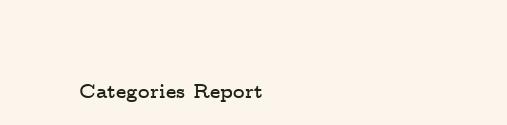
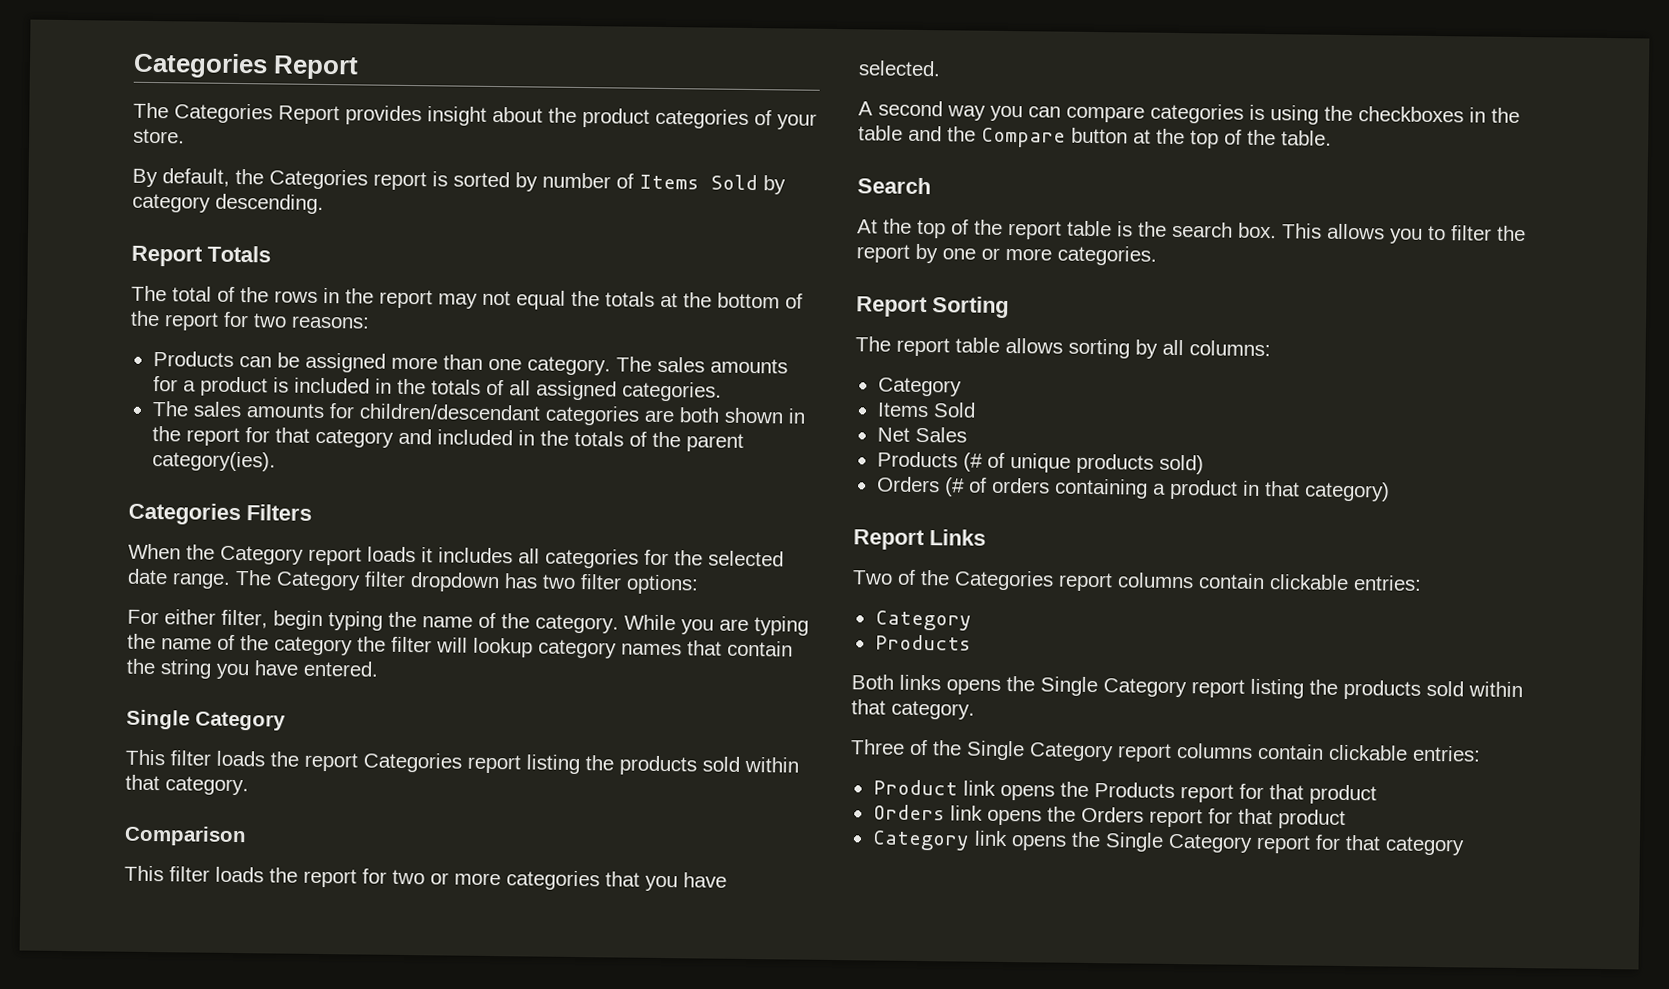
[79,84,263,102] Categories Report -> [133,52,360,80] [133,102,817,130] [133,128,185,144] [132,168,786,195] [132,193,324,215] [131,245,271,267] [131,285,803,310] [130,310,370,331] [152,351,788,376] [152,376,722,402] [151,401,806,426] [151,426,744,452] [151,451,276,472] [128,502,312,526] [128,543,784,569] [127,568,699,595] [127,609,809,636] [127,633,793,659] [126,658,379,680] [126,709,286,731] [125,749,799,776] [125,774,249,796] [124,825,247,847] [124,865,727,892] [858,60,941,77] [858,100,1520,125] [858,125,1332,149] [857,177,931,195] [857,218,1526,244] [856,243,1157,266] [856,296,1009,319] [855,336,1271,359] [877,377,962,397] [876,402,976,418] [876,426,967,443] [876,451,1204,475] [876,476,1390,502] [853,529,986,551] [852,569,1422,592] [874,610,972,631] [874,634,971,651] [851,674,1523,700] [851,699,975,720] [850,739,1481,762] [872,779,1377,805] [872,804,1346,829] [871,830,1465,856] Categories Report // The Categories Report provides insight about the product categories of your store. // By default, the Categories report is sorted by number of Items Sold by category descending. // Report Totals // The total of the rows in the report may not equal the totals at the bottom of the report for two reasons: // Products can be assigned more than one category. The sales amounts for a product is included in the totals of all assigned categories. // The sales amounts for children/descendant categories are both shown in the report for that category and included in the totals of the parent category(ies). // Categories Filters // When the Category report loads it includes all categories for the selected date range. The Category filter dropdown has two filter options: // For either filter, begin typing the name of the category. While you are typing the name of the category the filter will lookup category names that contain the string you have entered. // Single Category // This filter loads the report Categories report listing the products sold within that category. // Comparison // This filter loads the report for two or more categories that you have selected. // A second way you can compare categories is using the checkboxes in the table and the Compare button at the top of the table. // Search // At the top of the report table is the search box. This allows you to filter the report by one or more categories. // Report Sorting // The report table allows sorting by all columns: // Category // Items Sold // Net Sales // Products (# of unique products sold) // Orders (# of orders containing a product in that category) // Report Links // Two of the Categories report columns contain clickable entries: // Category // Products // Both links opens the Single Category report listing the products sold within that category. // Three of the Single Category report columns contain clickable entries: // Product link opens the Products report for that product // Orders link opens the Orders report for that product // Category link opens the Single Category report for that category

